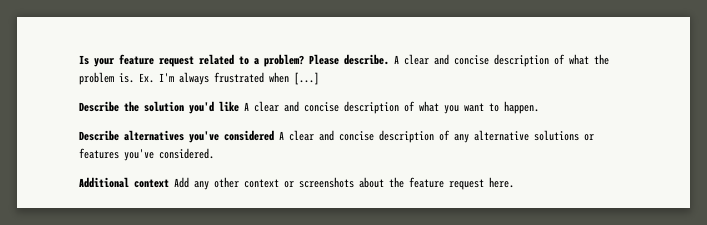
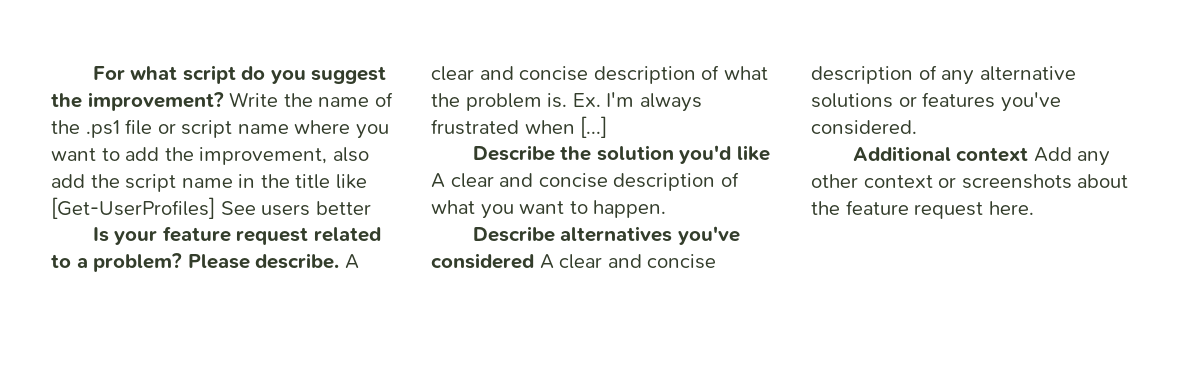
(79, 60) none -> [92,65,387,84] [51,92,393,111] [51,119,389,139] [51,147,369,165] [51,174,367,192] [51,197,371,219] For what script do you suggest the improvement? Write the name of the .ps1 file or script name where you want to add the improvement, also add the script name in the title like [Get-UserProfiles] See users better //

